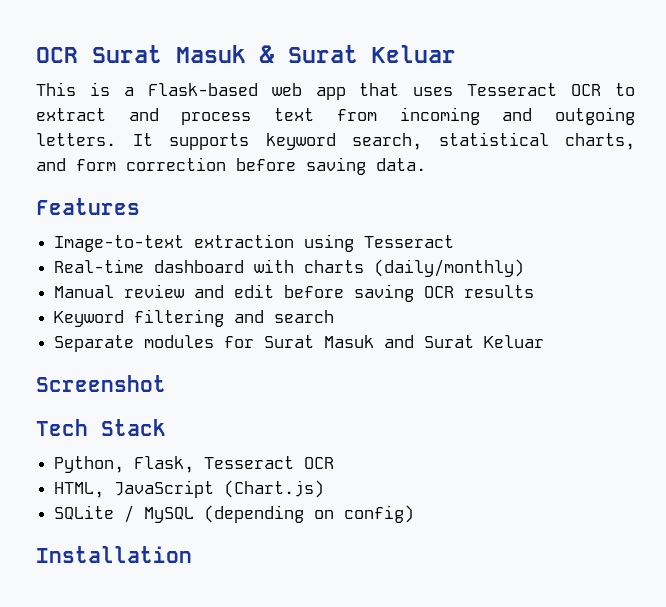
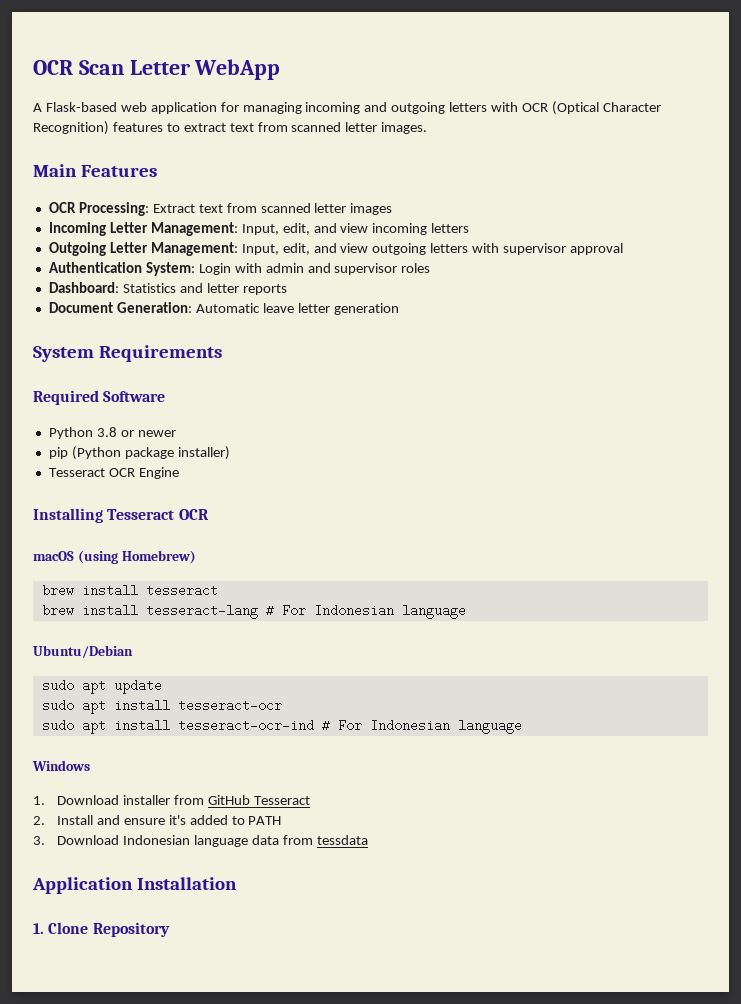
[36,45,456,63] [36,82,635,100] [36,107,635,125] [36,132,635,150] [36,157,426,175] [36,198,140,215] [54,234,455,252] [54,259,525,277] [54,284,535,302] [54,309,335,327] [54,335,545,352] [36,375,166,392] [36,419,166,436] [54,456,335,473] [54,480,325,498] [54,505,415,523] [36,546,192,563] OCR Surat Masuk & Surat Keluar // This is a Flask-based web app that uses Tesseract OCR to extract and process text from incoming and outgoing letters. It supports keyword search, statistical charts, and form correction before saving data. // Features // Image-to-text extraction using Tesseract // Real-time dashboard with charts (daily/monthly) // Manual review and edit before saving OCR results // Keyword filtering and search // Separate modules for Surat Masuk and Surat Keluar // Screenshot // Tech Stack // Python, Flask, Tesseract OCR // HTML, JavaScript (Chart.js) // SQLite / MySQL (depending on config) // Installation -> [33,59,281,80] [33,101,661,115] [33,121,428,135] [33,164,157,177] [48,202,393,216] [48,222,470,236] [48,242,624,256] [48,262,431,276] [48,282,287,295] [48,302,399,315] [33,345,222,362] [33,390,166,405] [48,427,176,439] [48,446,230,460] [48,467,179,479] [33,508,209,523] [33,550,196,564] [41,584,218,597] [41,604,466,619] [33,645,133,658] [41,679,162,694] [41,699,282,714] [41,719,522,734] [32,760,90,771] [33,795,310,805] [33,815,282,825] [33,835,368,847] [32,877,237,894] [33,922,170,937] OCR Scan Letter WebApp // A Flask-based web application for managing incoming and outgoing letters with OCR (Optical Character Recognition) features to extract text from scanned letter images. // Main Features // OCR Processing: Extract text from scanned letter images // Incoming Letter Management: Input, edit, and view incoming letters // Outgoing Letter Management: Input, edit, and view outgoing letters with supervisor approval // Authentication System: Login with admin and supervisor roles // Dashboard: Statistics and letter reports // Document Generation: Automatic leave letter generation // System Requirements // Required Software // Python 3.8 or newer // pip (Python package installer) // Tesseract OCR Engine // Installing Tesseract OCR // macOS (using Homebrew) // brew install tesseract // brew install tesseract-lang # For Indonesian language // Ubuntu/Debian // sudo apt update // sudo apt install tesseract-ocr // sudo apt install tesseract-ocr-ind # For Indonesian language // Windows // 1. Download installer from GitHub Tesseract // 2. Install and ensure it's added to PATH // 3. Download Indonesian language data from tessdata // Application Installation // 1. Clone Repository

